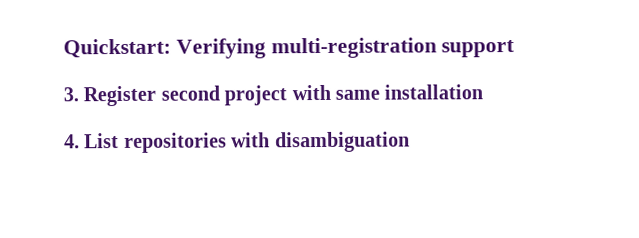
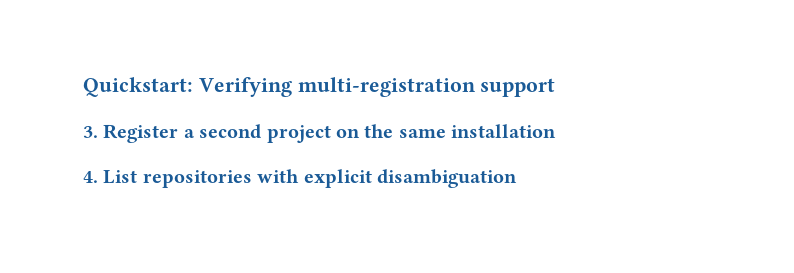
(157, 96) none -> [183,129,195,138] a
[291,84,331,101] with -> [336,124,394,138] on the
(271, 140) none -> [303,169,372,188] explicit

